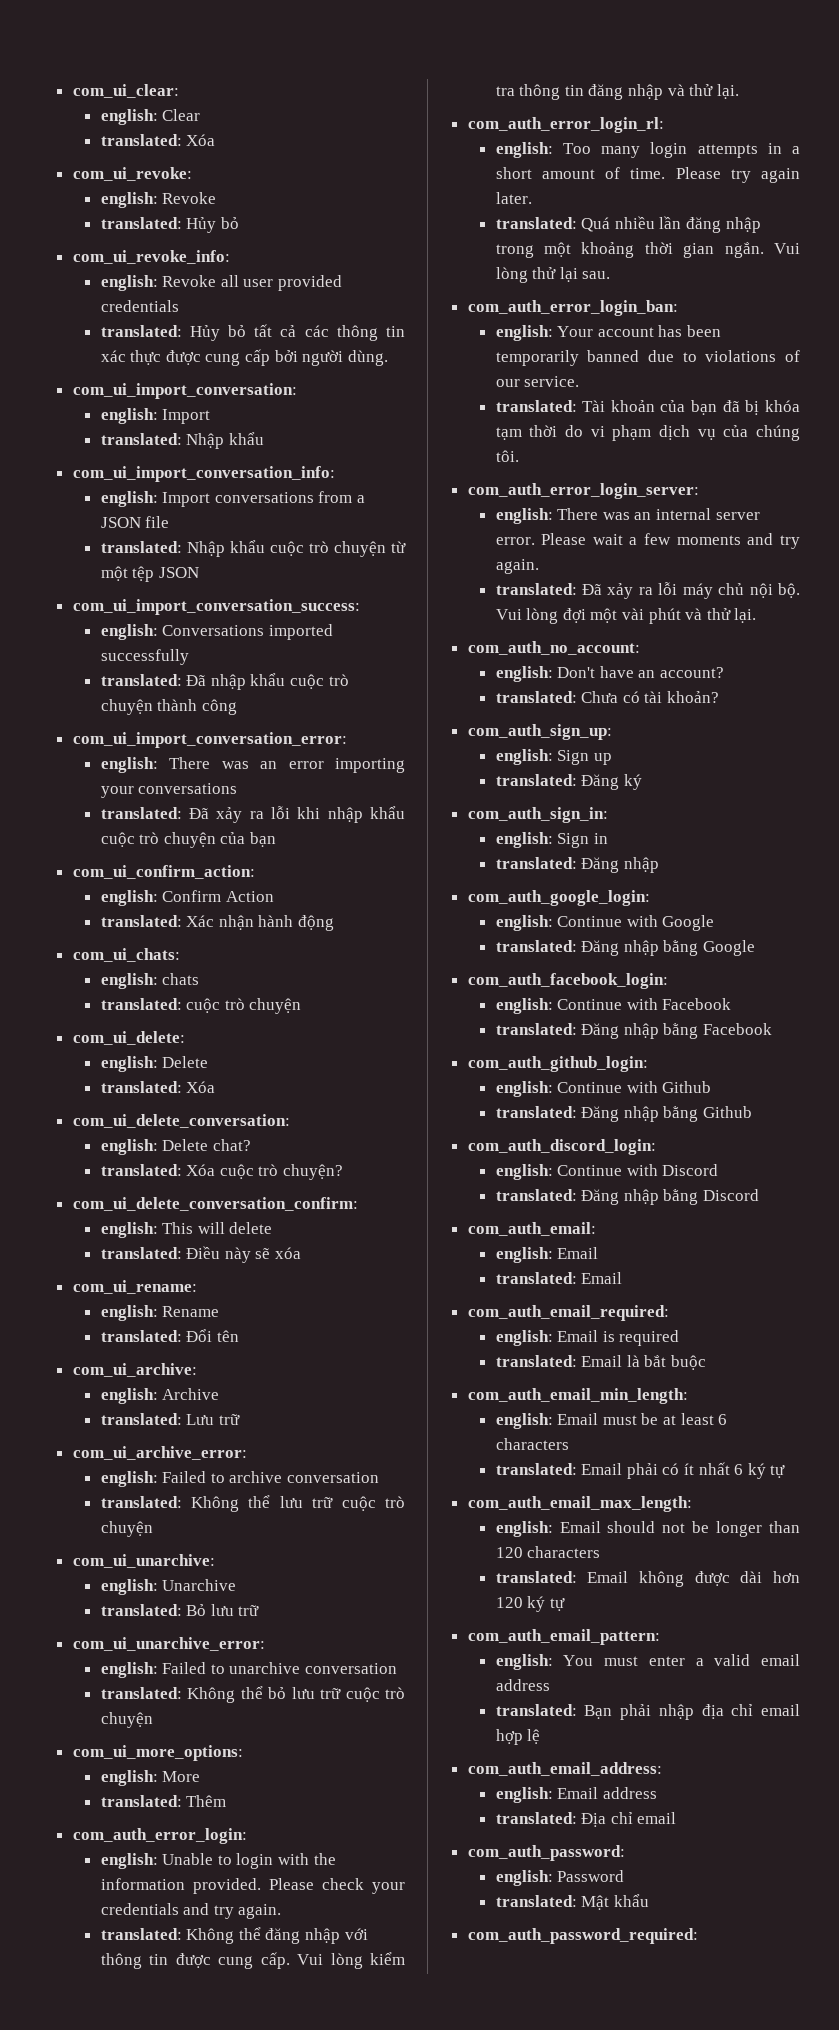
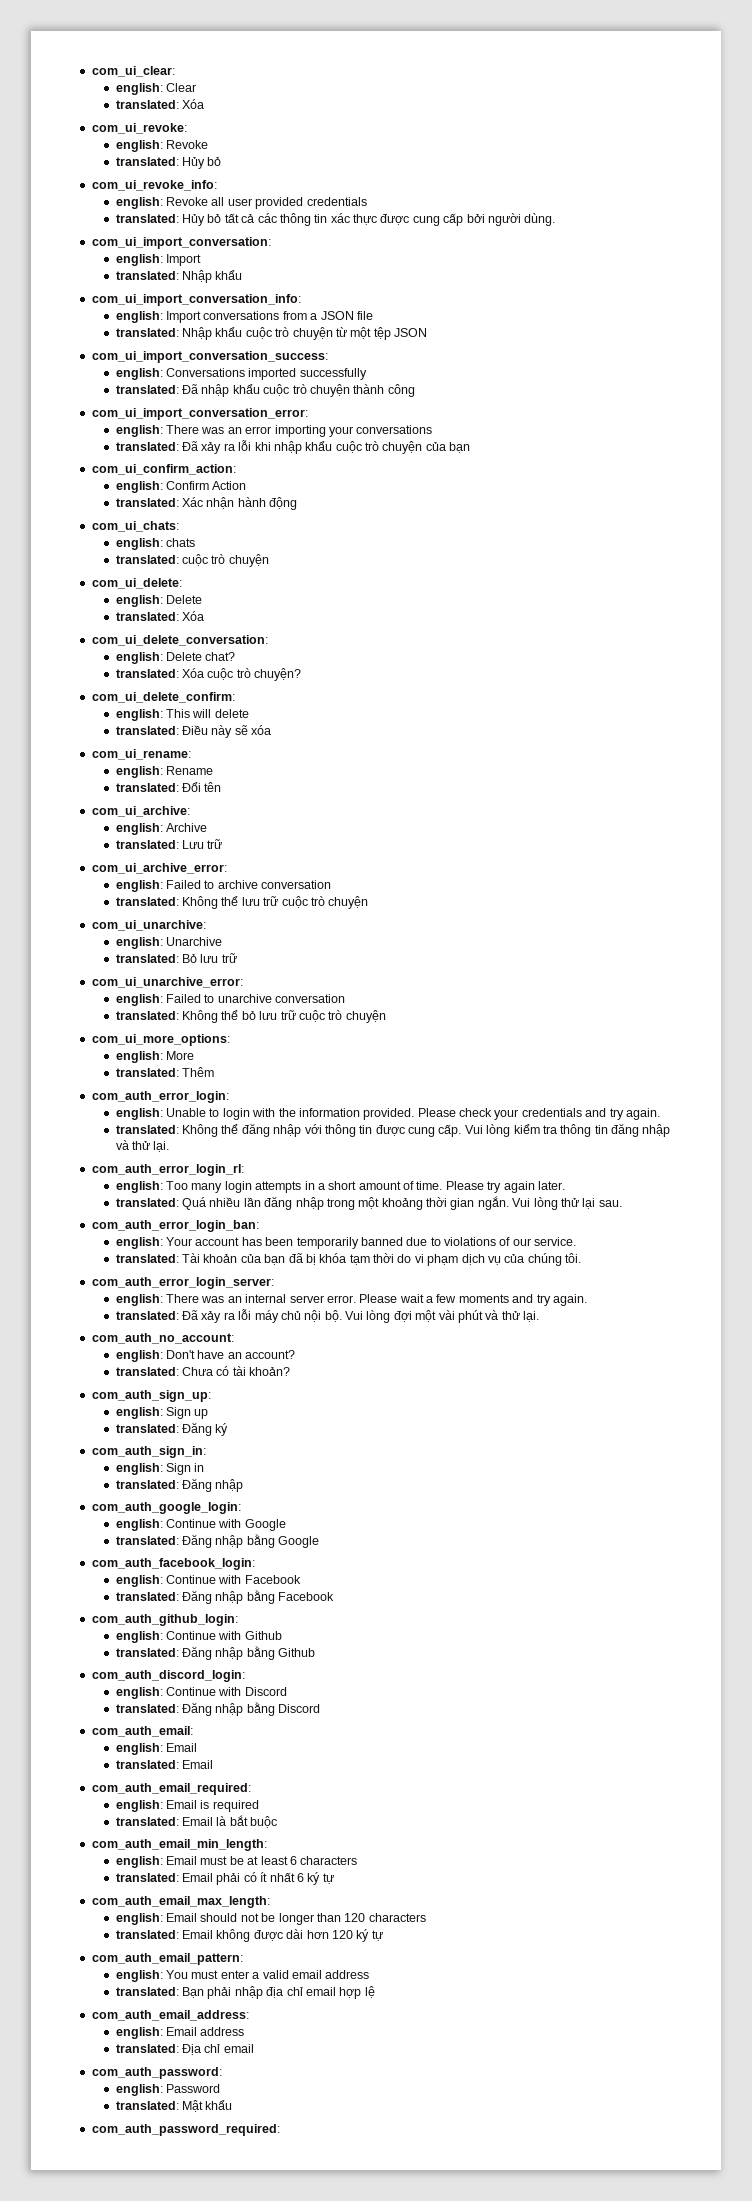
[72,1197,358,1211] com_ui_delete_conversation_confirm: -> [91,692,235,703] com_ui_delete_confirm:

